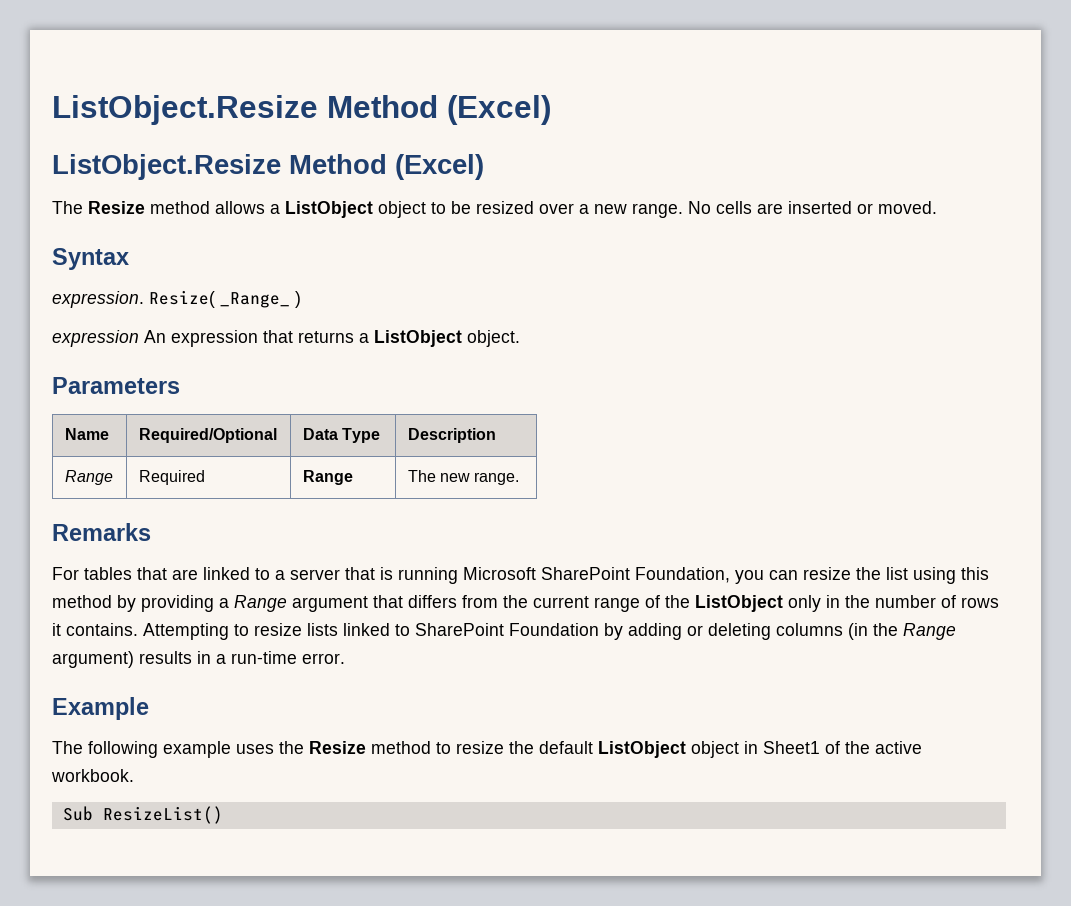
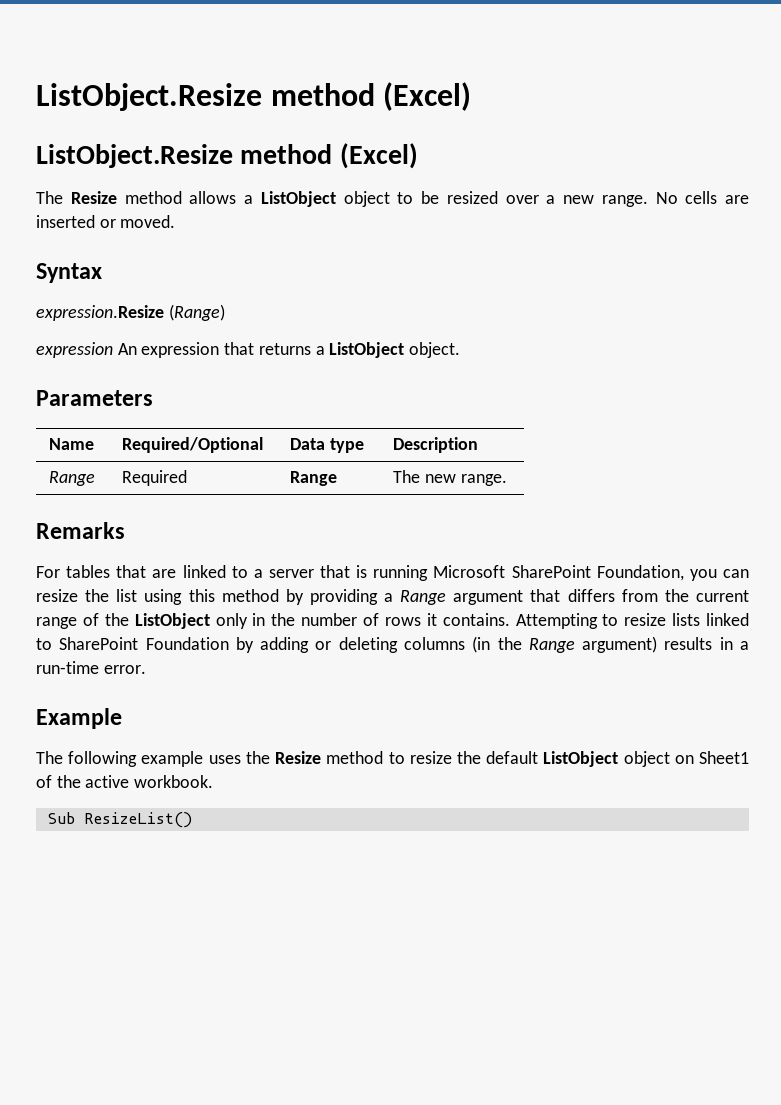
[52,95,438,125] ListObject.Resize Method -> [36,83,375,111] ListObject.Resize method
[289,154,387,174] Method -> [240,144,333,164] method
[52,290,301,308] expression. Resize( _Range_ ) -> [36,304,225,321] expression.Resize (Range)
[342,428,381,443] Type -> [329,438,364,453] type
[744,741,758,754] in -> [674,755,694,764] on

